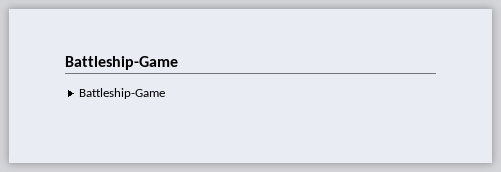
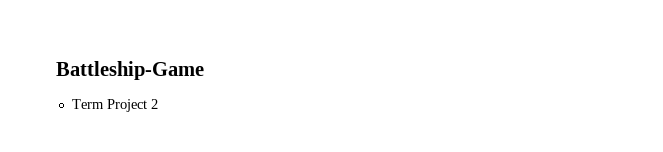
[78,88,165,99] Battleship-Game -> [71,99,158,112] Term Project 2

